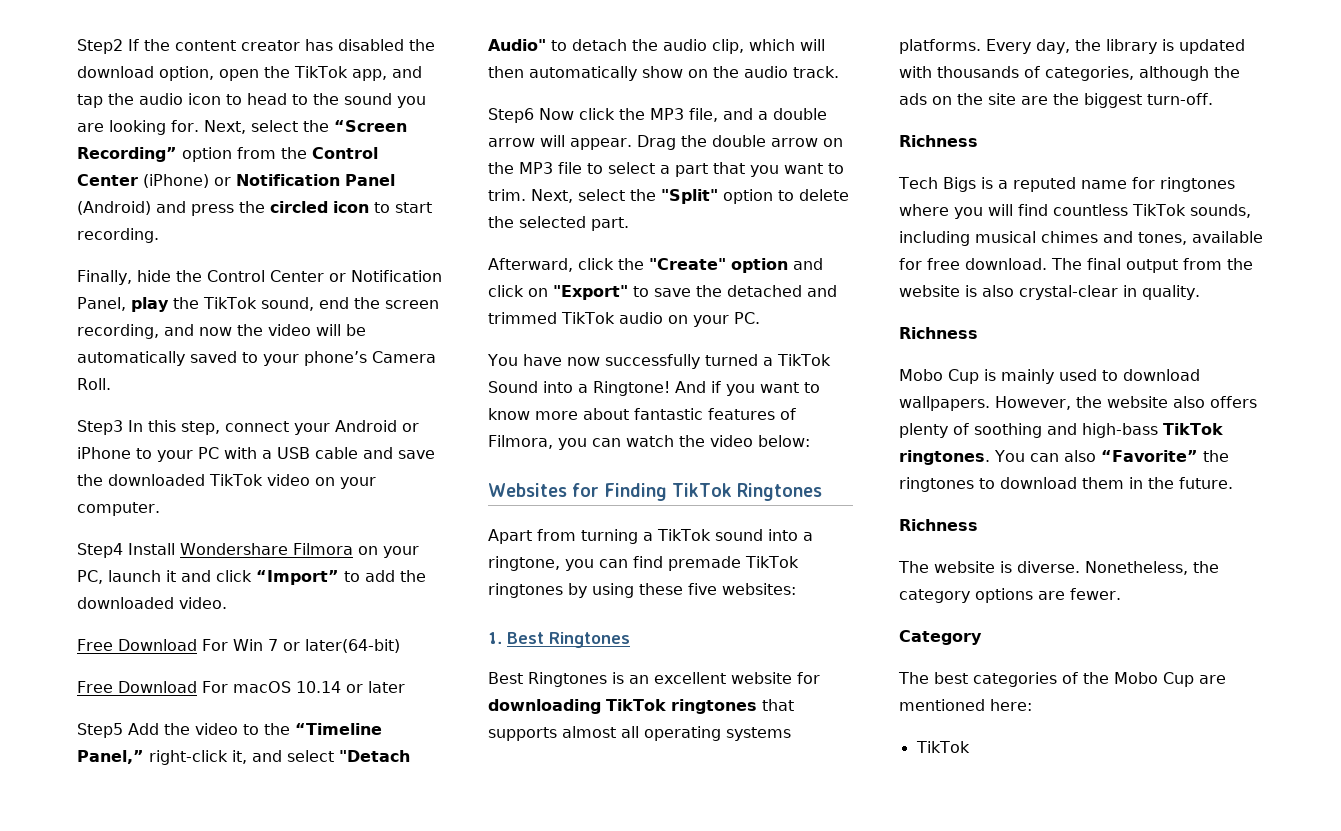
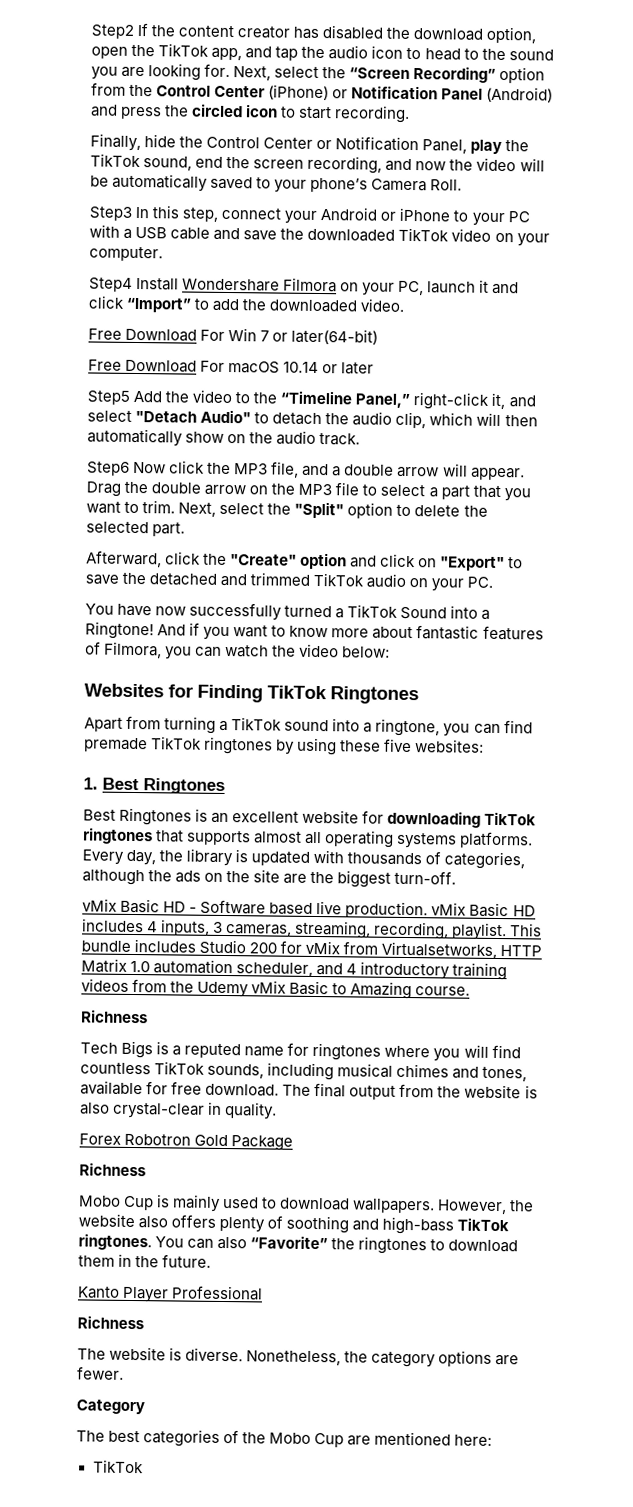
(1213, 99) none -> [82,898,536,919] [82,918,543,941] [81,939,543,960] [81,958,508,981] [81,978,471,1000] // vMix Basic HD - Software based live production. vMix Basic HD includes 4 inputs, 3 cameras, streaming, recording, playlist. This bundle includes Studio 200 for vMix from Virtualsetworks, HTTP Matrix 1.0 automation scheduler, and 4 introductory training videos from the Udemy vMix Basic to Amazing course.
(1200, 292) none -> [79,1133,294,1151] // Forex Robotron Gold Package
(1233, 483) none -> [77,1285,264,1303] // Kanto Player Professional

